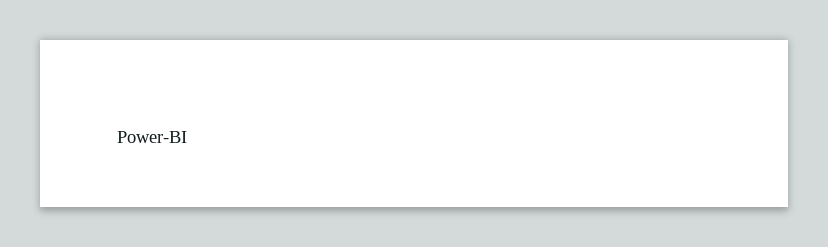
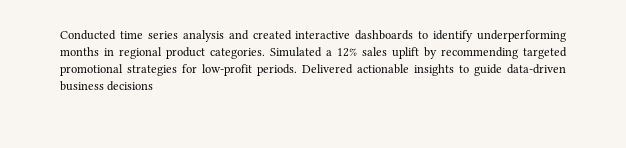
[117,131,187,143] Power-BI -> [60,30,566,42] [60,47,567,59] [60,64,566,76] [60,81,154,91] Conducted time series analysis and created interactive dashboards to identify underperforming months in regional product categories. Simulated a 12% sales uplift by recommending targeted promotional strategies for low-profit periods. Delivered actionable insights to guide data-driven business decisions

